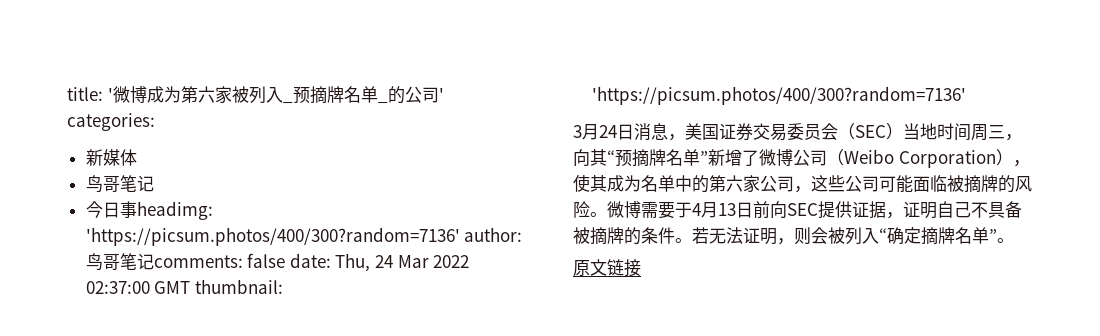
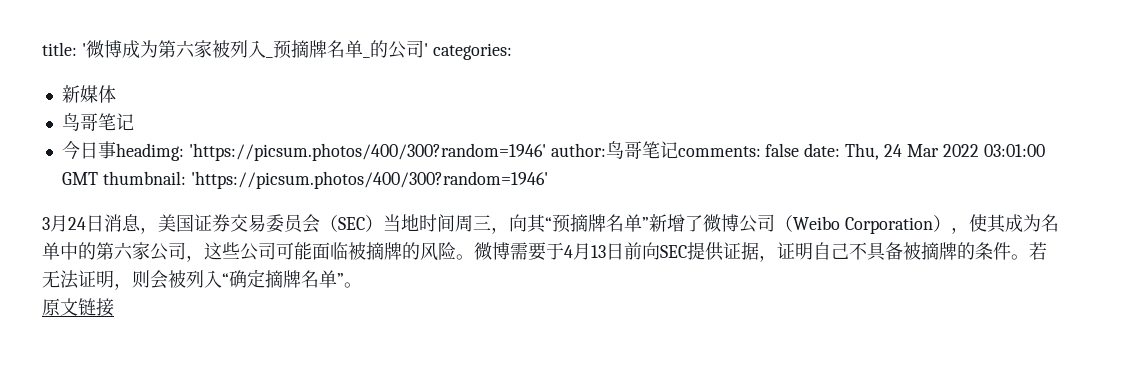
[85,227,460,246] 'https://picsum.photos/400/300?random=7136' -> [188,143,546,161] 'https://picsum.photos/400/300?random=1946'
[85,281,150,294] 02:37:00 -> [983,144,1045,157] 03:01:00
[591,86,966,105] 'https://picsum.photos/400/300?random=7136' -> [190,171,548,189] 'https://picsum.photos/400/300?random=1946'

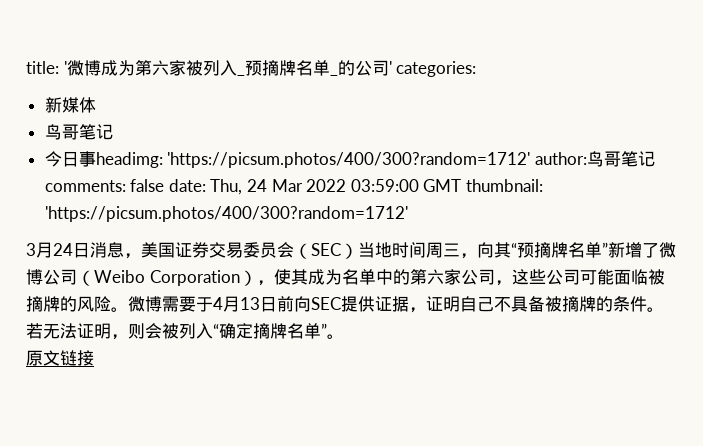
[188,143,546,161] 'https://picsum.photos/400/300?random=1946' -> [167,152,531,168] 'https://picsum.photos/400/300?random=1712'
[983,144,1045,157] 03:01:00 -> [350,179,419,192] 03:59:00
[190,171,548,189] 'https://picsum.photos/400/300?random=1946' -> [44,206,408,222] 'https://picsum.photos/400/300?random=1712'

